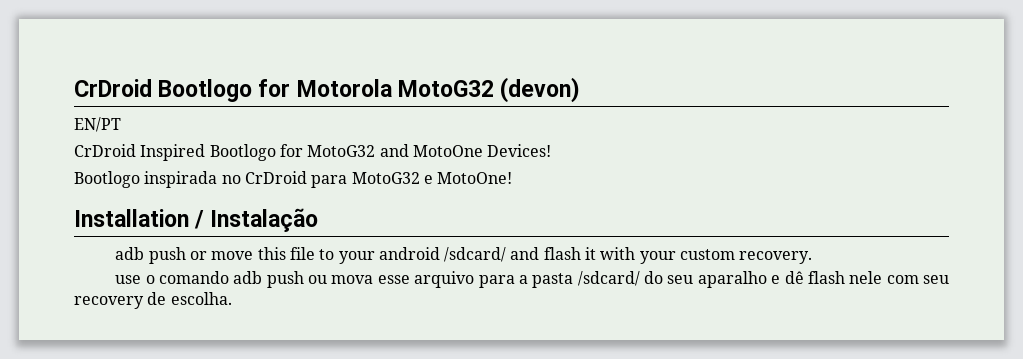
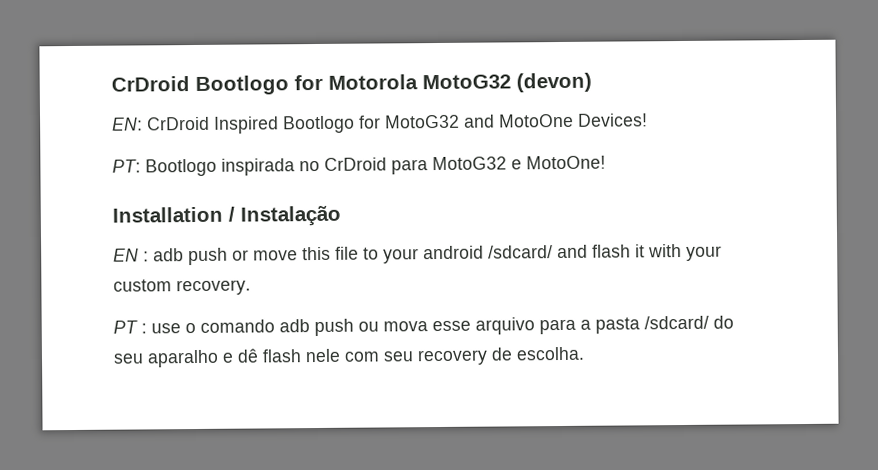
[74,117,121,132] EN/PT // -> [112,117,143,131] EN:
(552, 150) none -> [112,159,141,173] PT:
(319, 220) none -> [113,248,149,262] EN :
(813, 257) none -> [113,320,147,334] PT :

